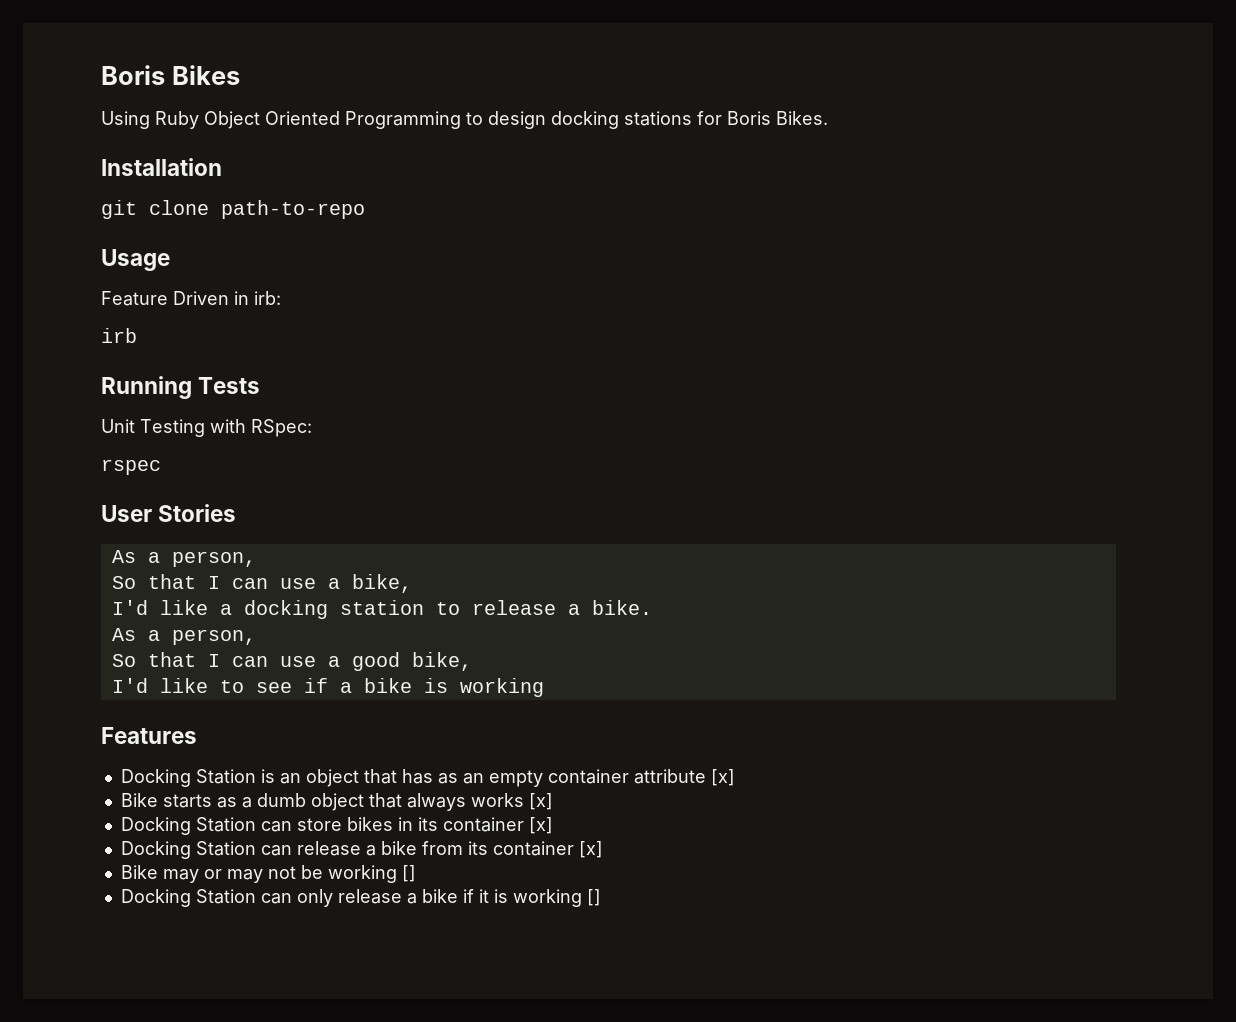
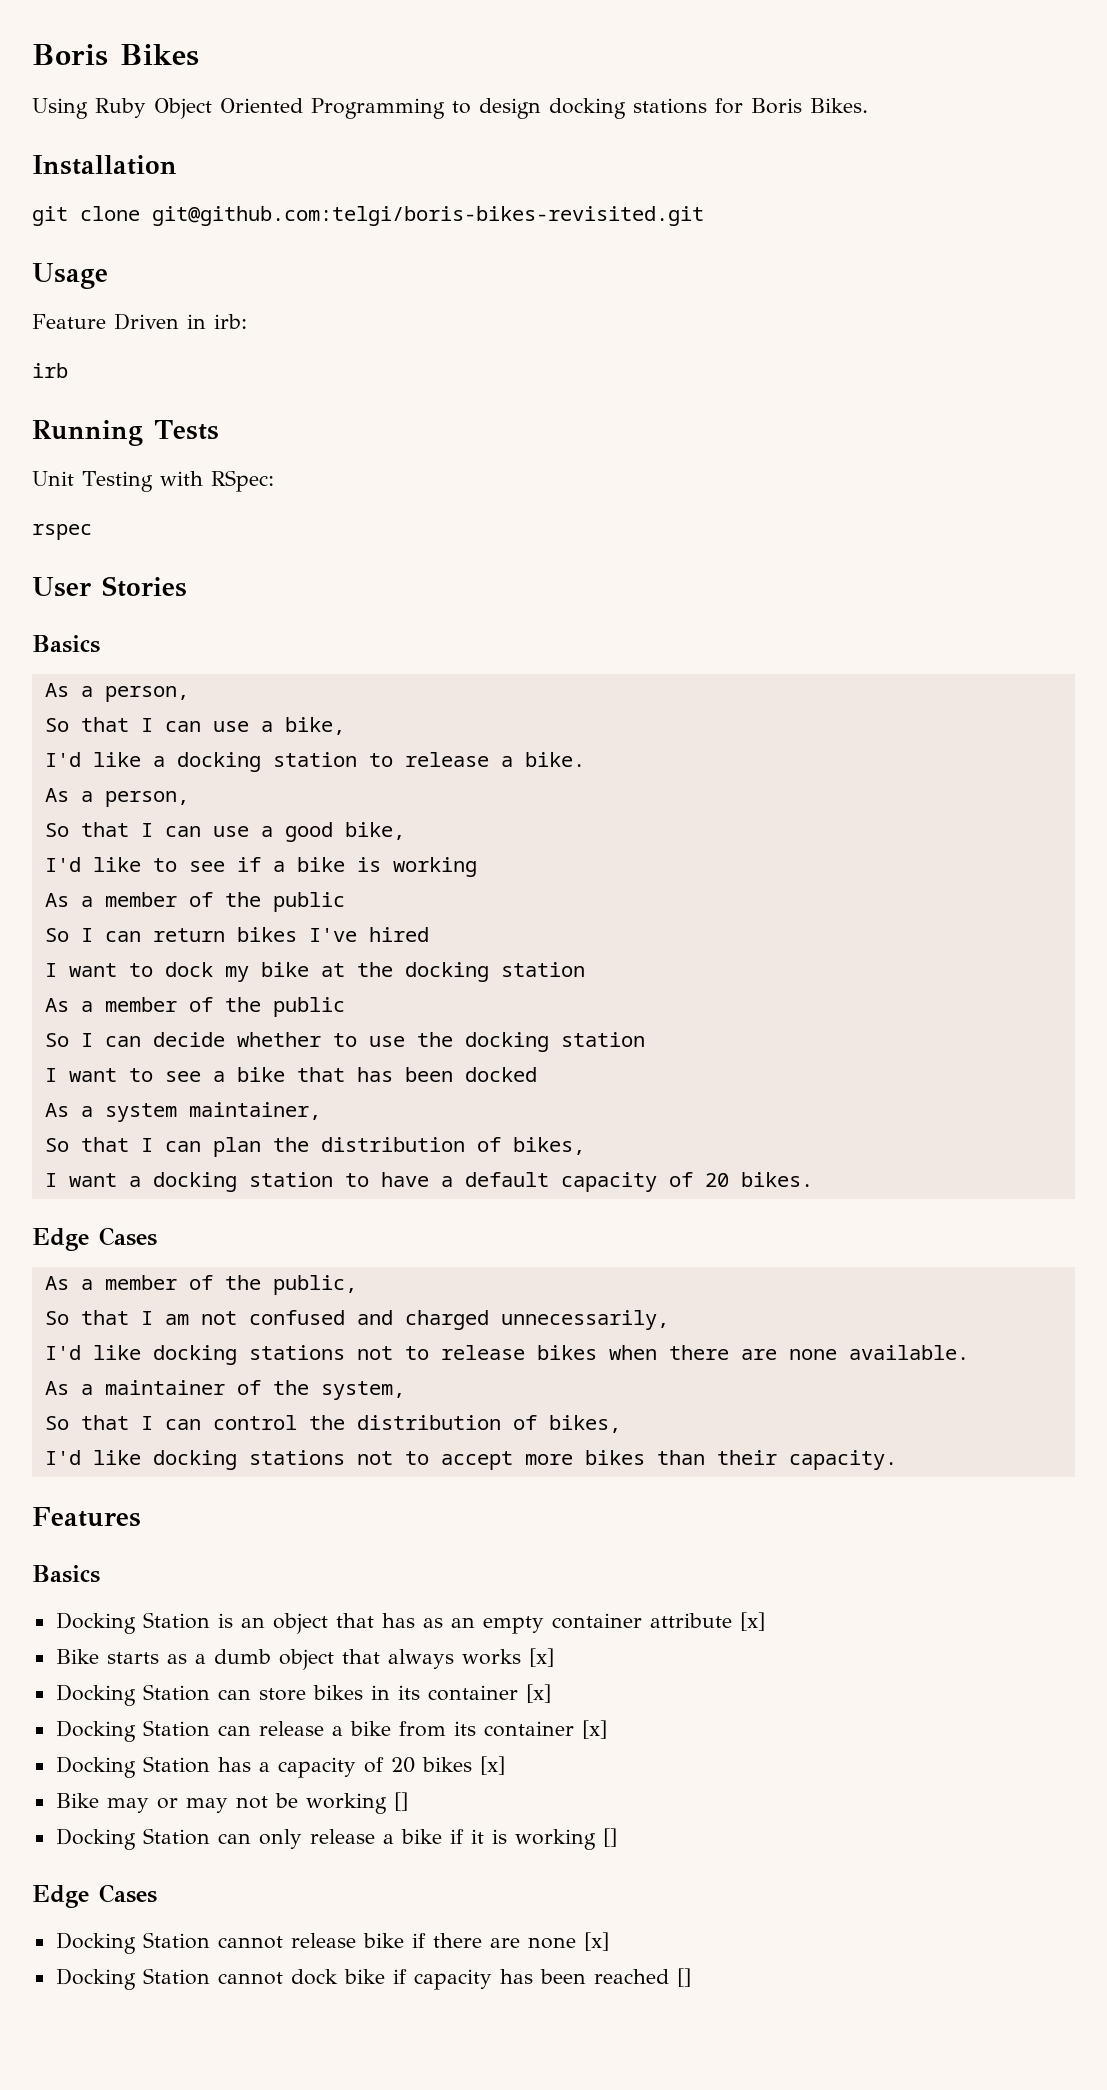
[221,200,365,219] path-to-repo -> [152,206,704,226] git@github.com:telgi/boris-bikes-revisited.git
(237, 513) none -> [32,635,100,653] // Basics
(544, 687) none -> [44,892,345,912] [44,927,429,942] [44,962,585,982] [44,997,345,1017] [44,1032,645,1052] [44,1067,537,1082] [44,1102,321,1122] [44,1137,585,1157] [44,1172,813,1192] [32,1227,157,1251] [44,1275,357,1295] [44,1310,669,1330] [44,1345,969,1365] [44,1380,405,1400] [44,1415,621,1433] [44,1450,897,1470] // As a member of the public // So I can return bikes I've hired // I want to dock my bike at the docking station // As a member of the public // So I can decide whether to use the docking station // I want to see a bike that has been docked // As a system maintainer, // So that I can plan the distribution of bikes, // I want a docking station to have a default capacity of 20 bikes. // Edge Cases // As a member of the public, // So that I am not confused and charged unnecessarily, // I'd like docking stations not to release bikes when there are none available. // As a maintainer of the system, // So that I can control the distribution of bikes, // I'd like docking stations not to accept more bikes than their capacity.
(197, 735) none -> [32,1565,100,1583] // Basics
(603, 849) none -> [55,1756,505,1778] // Docking Station has a capacity of 20 bikes [x]
(601, 897) none -> [32,1884,157,1908] [55,1932,609,1954] [55,1968,691,1990] // Edge Cases // Docking Station cannot release bike if there are none [x] // Docking Station cannot dock bike if capacity has been reached []

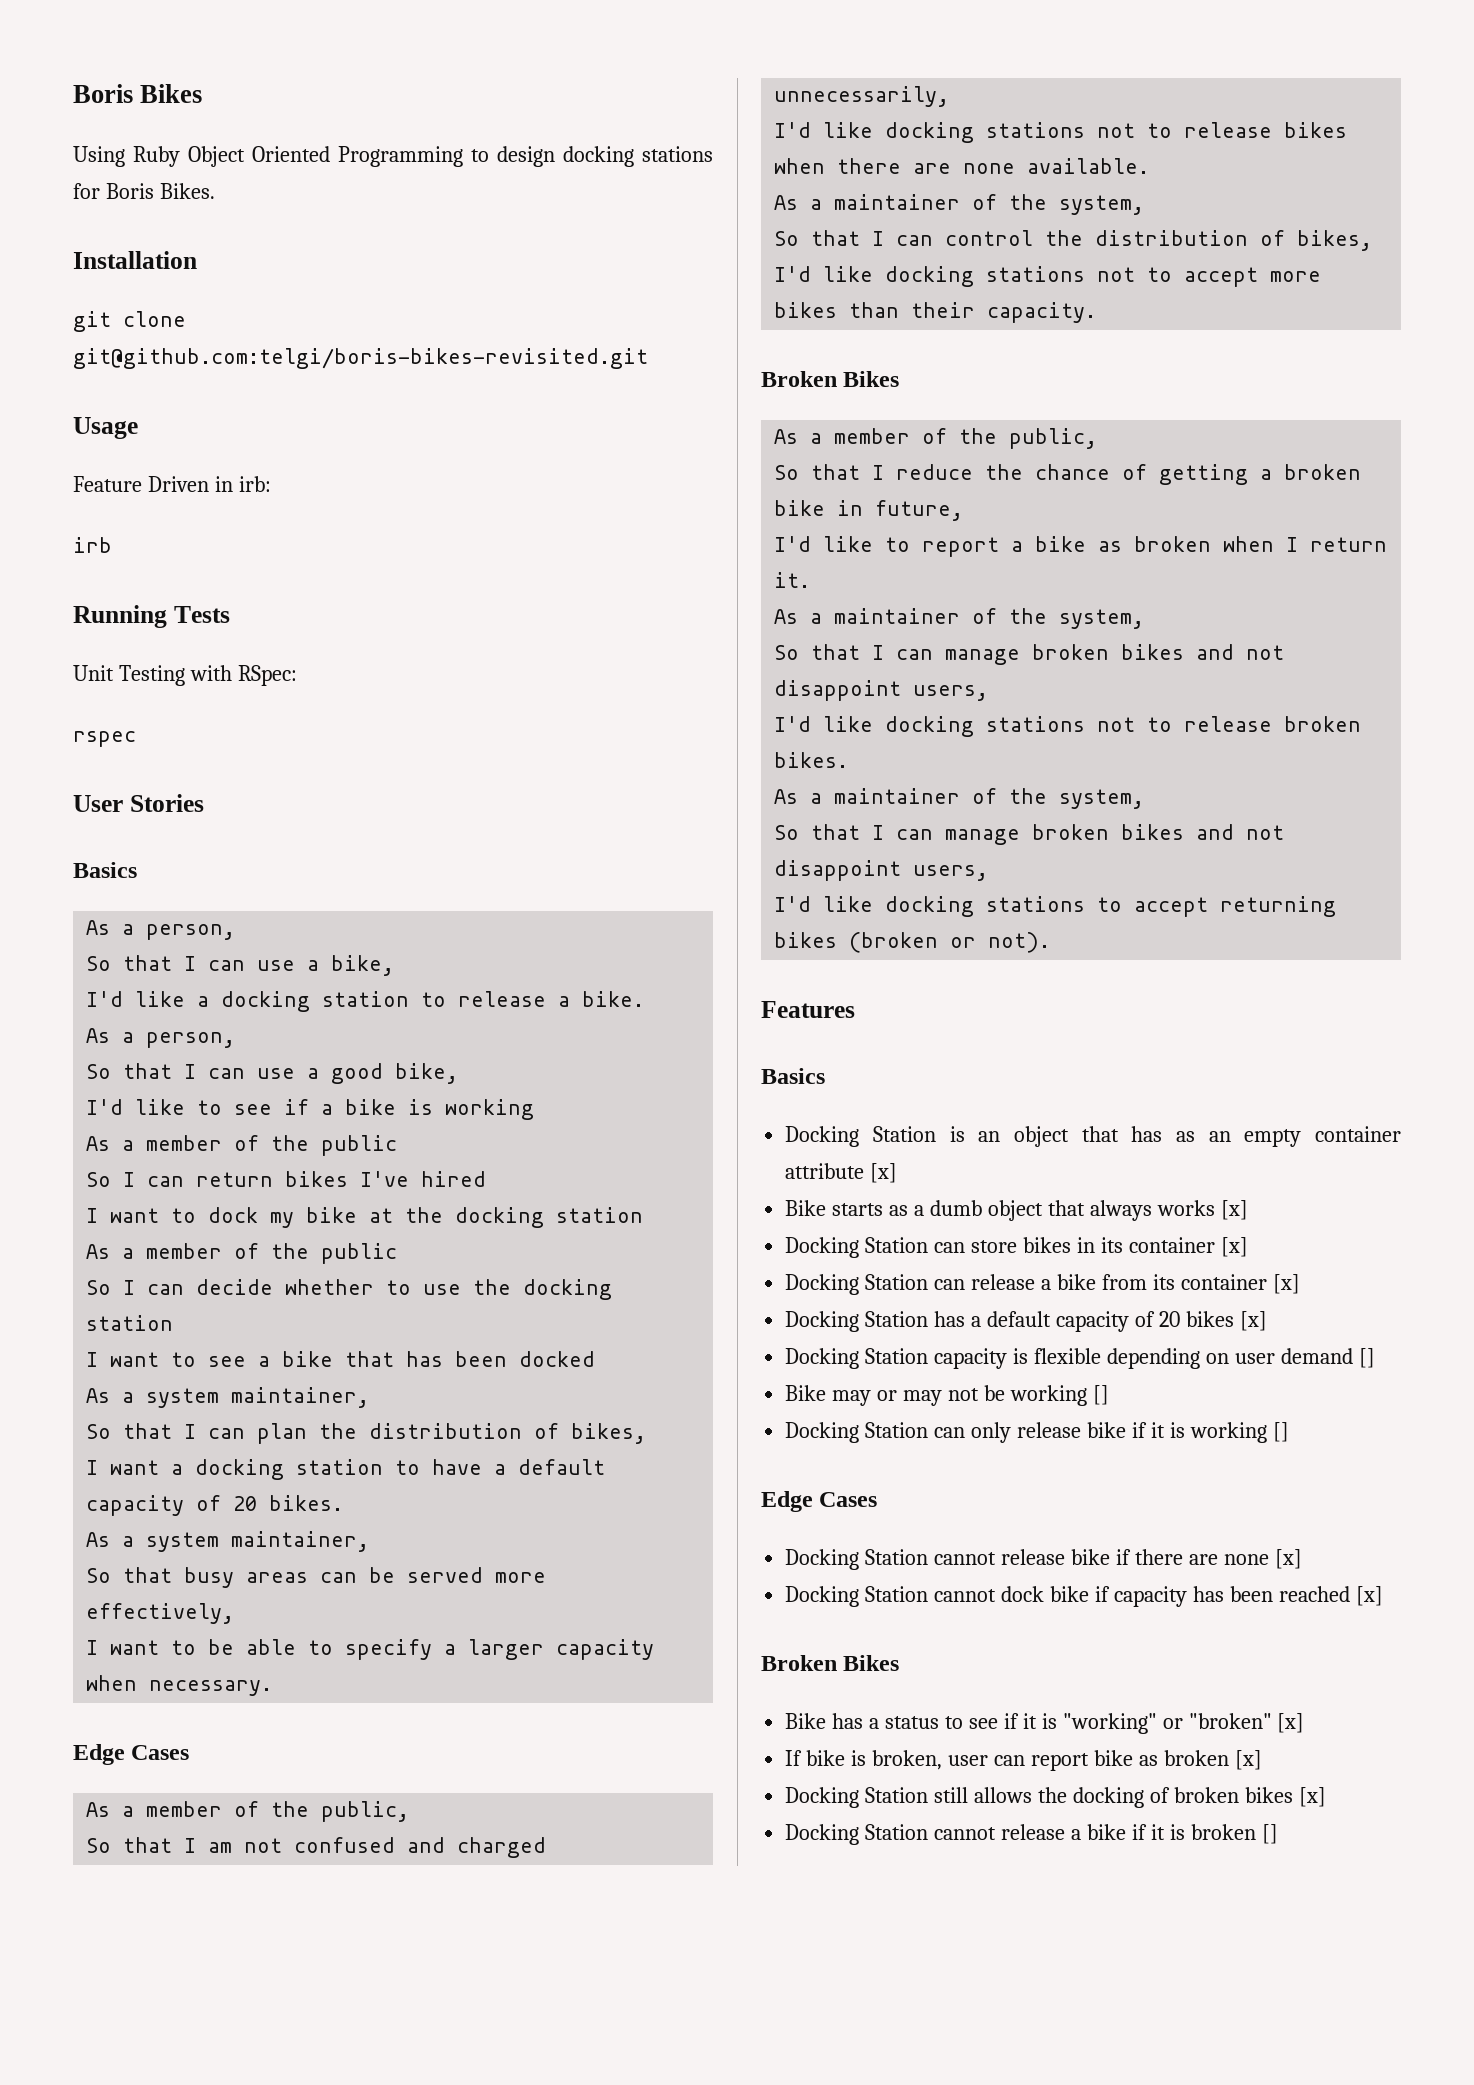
(813, 1179) none -> [86,1531,370,1552] [86,1567,547,1588] [86,1603,235,1624] [86,1639,655,1660] [86,1675,273,1696] // As a system maintainer, // So that busy areas can be served more effectively, // I want to be able to specify a larger capacity when necessary.
(897, 1460) none -> [761,371,900,387] [774,428,1098,449] [774,464,1362,485] [774,500,964,521] [774,536,1388,557] [774,572,811,588] [774,608,1145,629] [774,644,1285,665] [774,680,989,701] [774,716,1362,737] [774,752,849,768] [774,788,1145,809] [774,824,1285,845] [774,860,989,881] [774,896,1337,917] [774,932,1051,953] // Broken Bikes // As a member of the public, // So that I reduce the chance of getting a broken bike in future, // I'd like to report a bike as broken when I return it. // As a maintainer of the system, // So that I can manage broken bikes and not disappoint users, // I'd like docking stations not to release broken bikes. // As a maintainer of the system, // So that I can manage broken bikes and not disappoint users, // I'd like docking stations to accept returning bikes (broken or not).
(270, 1767) none -> [986,1311,1051,1327] default
(505, 1765) none -> [785,1348,1375,1369] // Docking Station capacity is flexible depending on user demand []
[382,1834,394,1844] a -> (1081, 1430) none
(669, 1976) none -> [1355,1586,1383,1606] [761,1655,900,1671] [785,1713,1305,1734] [785,1750,1262,1771] [785,1787,1326,1808] [785,1824,1256,1845] [x] // Broken Bikes // Bike has a status to see if it is "working" or "broken" [x] // If bike is broken, user can report bike as broken [x] // Docking Station still allows the docking of broken bikes [x] // Docking Station cannot release a bike if it is broken

